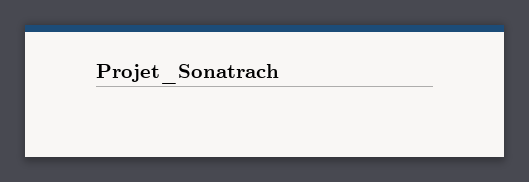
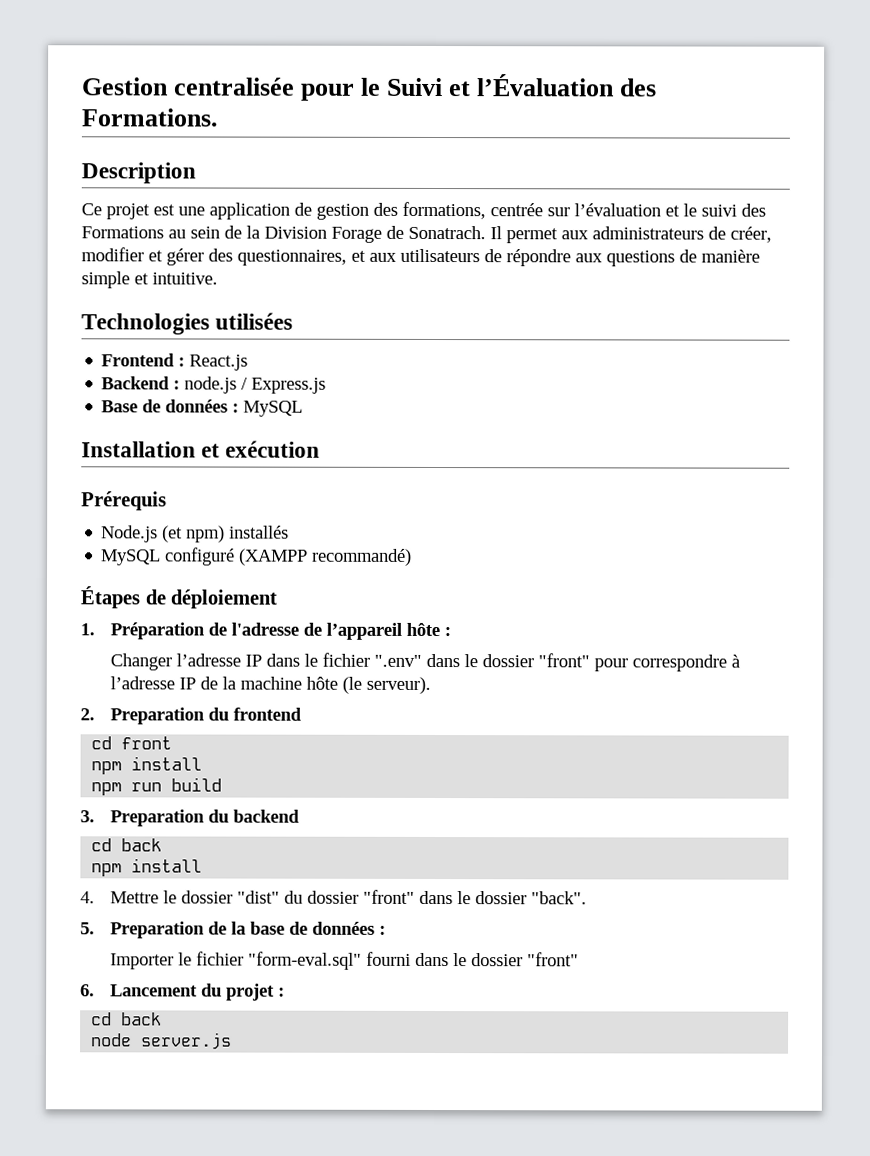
[96,64,279,84] Projet_Sonatrach -> [82,74,658,101] [81,108,218,127] [81,162,196,184] [81,201,766,220] [81,225,772,244] [81,247,760,267] [81,271,218,289] [81,312,294,335] [101,353,249,371] [101,376,327,394] [101,399,304,417] [81,440,321,458] [81,491,167,511] [101,525,290,543] [101,547,413,566] [80,586,278,609] [80,622,451,640] [109,652,740,672] [109,676,431,694] [80,707,302,725] [91,736,173,750] [91,756,203,775] [91,777,223,796] [80,809,300,827] [91,838,163,852] [91,858,203,877] [80,889,587,905] [80,921,386,939] [109,951,579,970] [80,983,285,1001] [91,1012,163,1026] [91,1032,233,1050] Gestion centralisée pour le Suivi et l’Évaluation des Formations. // Description // Ce projet est une application de gestion des formations, centrée sur l’évaluation et le suivi des Formations au sein de la Division Forage de Sonatrach. Il permet aux administrateurs de créer, modifier et gérer des questionnaires, et aux utilisateurs de répondre aux questions de manière simple et intuitive. // Technologies utilisées // Frontend : React.js // Backend : node.js / Express.js // Base de données : MySQL // Installation et exécution // Prérequis // Node.js (et npm) installés // MySQL configuré (XAMPP recommandé) // Étapes de déploiement // 1. Préparation de l'adresse de l’appareil hôte : // Changer l’adresse IP dans le fichier ".env" dans le dossier "front" pour correspondre à l’adresse IP de la machine hôte (le serveur). // 2. Preparation du frontend // cd front // npm install // npm run build // 3. Preparation du backend // cd back // npm install // 4. Mettre le dossier "dist" du dossier "front" dans le dossier "back". // 5. Preparation de la base de données : // Importer le fichier "form-eval.sql" fourni dans le dossier "front" // 6. Lancement du projet : // cd back // node server.js

